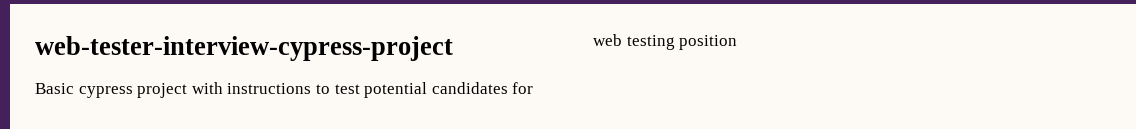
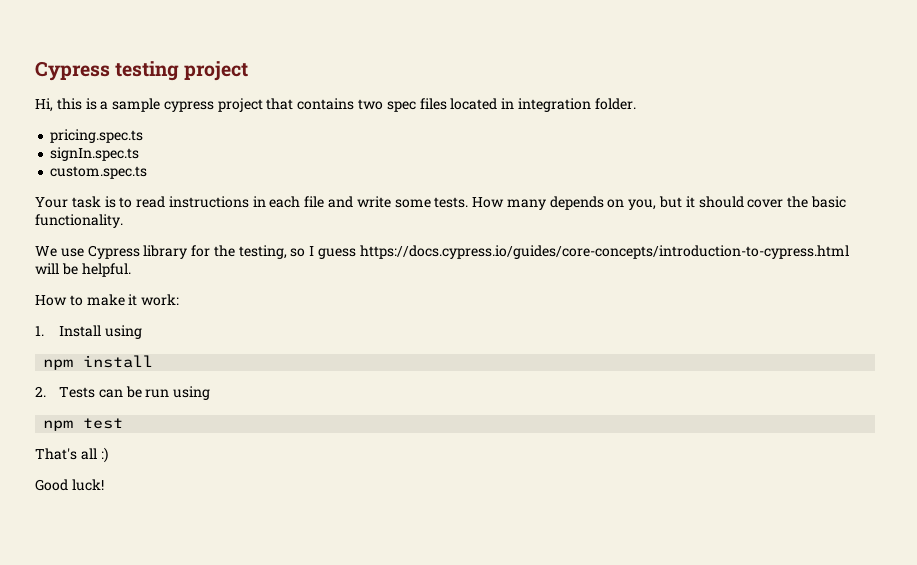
[35,36,453,61] [35,82,534,98] [593,34,738,50] web-tester-interview-cypress-project // Basic cypress project with instructions to test potential candidates for web testing position -> [35,61,248,81] [35,98,636,112] [50,129,144,143] [50,147,140,161] [50,166,148,179] [35,196,846,210] [35,214,123,228] [35,245,849,259] [35,263,131,277] [35,294,180,306] [35,325,142,339] [43,355,154,370] [35,386,211,400] [43,418,124,431] [35,447,108,463] [35,479,104,491] Cypress testing project // Hi, this is a sample cypress project that contains two spec files located in integration folder. // pricing.spec.ts // signIn.spec.ts // custom.spec.ts // Your task is to read instructions in each file and write some tests. How many depends on you, but it should cover the basic functionality. // We use Cypress library for the testing, so I guess https://docs.cypress.io/guides/core-concepts/introduction-to-cypress.html will be helpful. // How to make it work: // 1. Install using // npm install // 2. Tests can be run using // npm test // That's all :) // Good luck!

